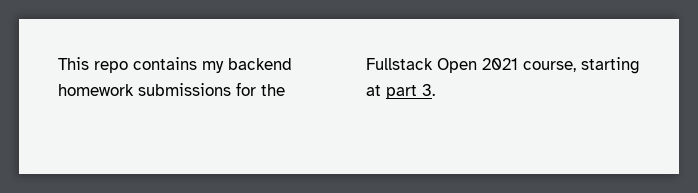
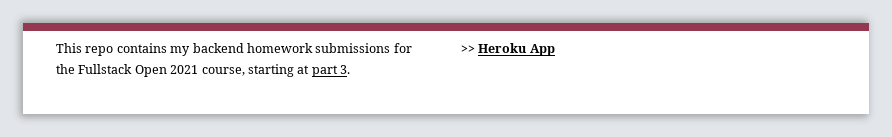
(435, 90) none -> [461,43,555,56] // >> Heroku App

